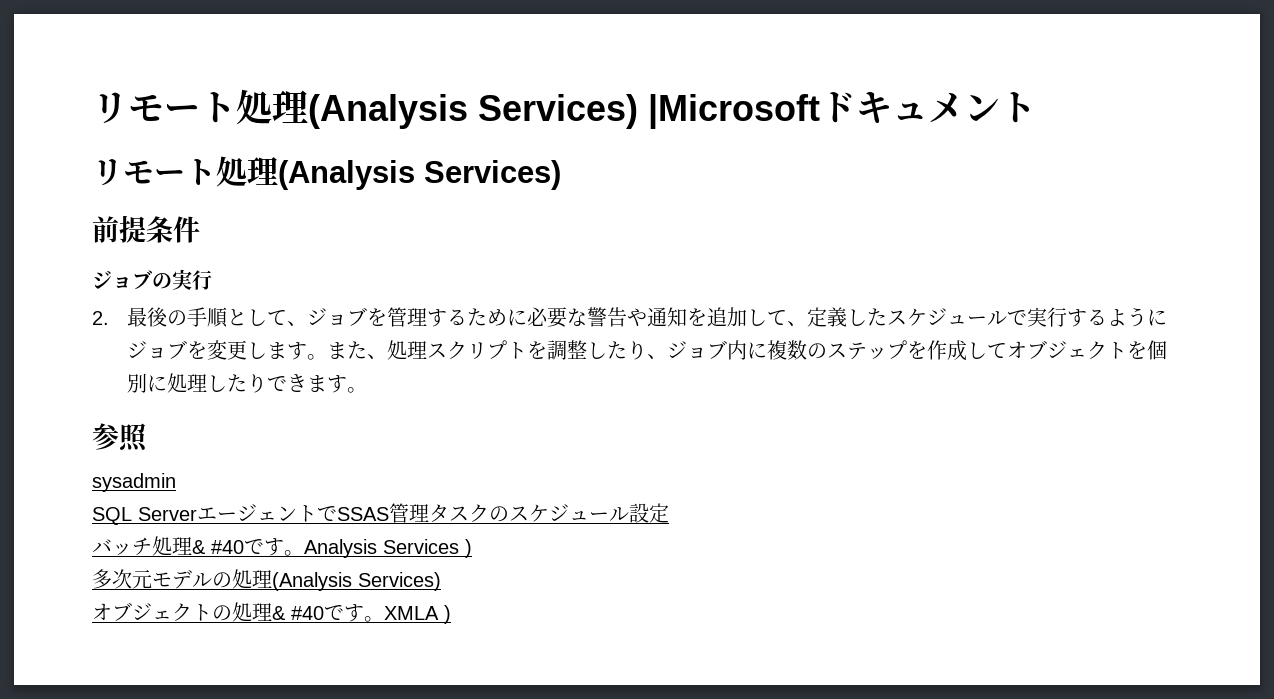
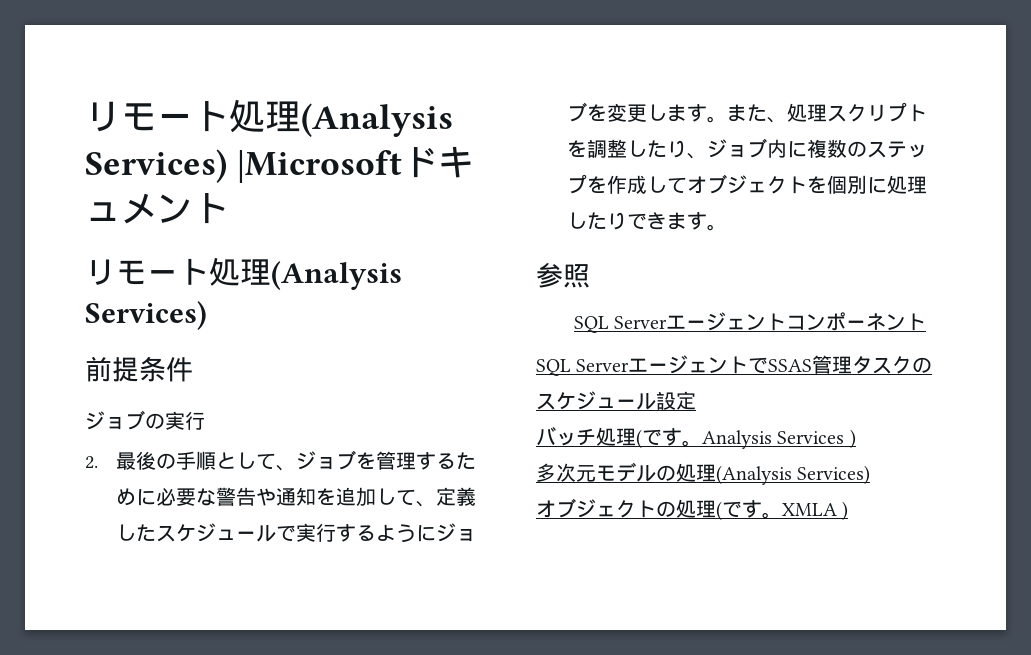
[92,473,176,492] sysadmin -> [573,312,926,333] SQL Serverエージェントコンポーネント
[192,540,244,554] & #40 -> [636,429,642,449] (
[272,606,324,620] & #40 -> [716,501,722,521] (

